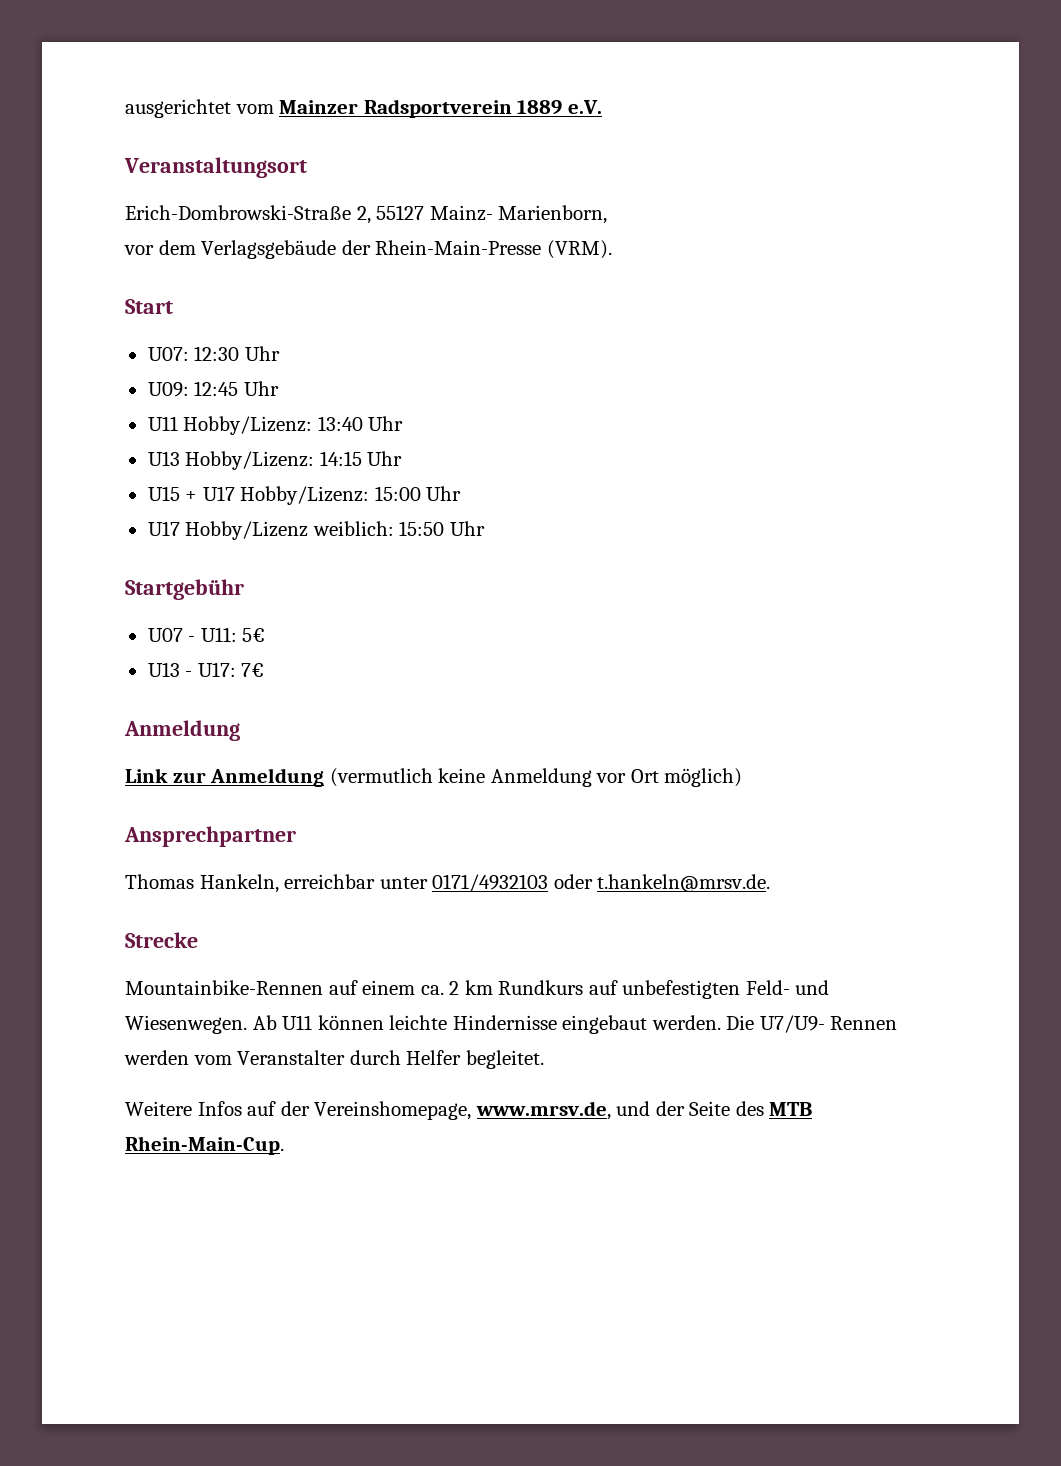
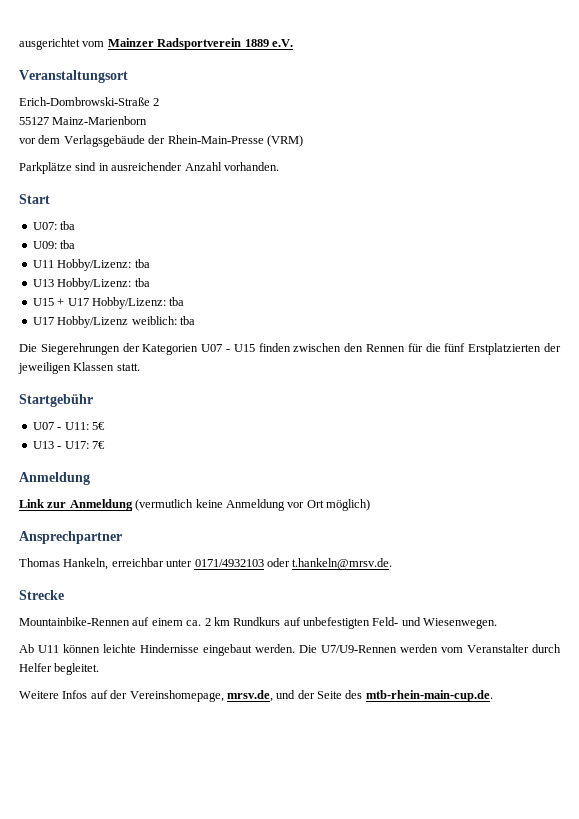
[356,205,608,224] 2, 55127 Mainz- Marienborn, -> [153,98,160,106] [19,116,148,125] 2 // 55127 Mainz-Marienborn
[546,240,612,259] (VRM). -> [266,135,303,147] [19,162,279,174] (VRM) // Parkplätze sind in ausreichender Anzahl vorhanden.
[194,346,280,361] 12:30 Uhr -> [60,221,76,230] tba
[194,381,279,396] 12:45 Uhr -> [60,240,76,249] tba
[317,416,404,431] 13:40 Uhr -> [134,259,150,268] tba
[319,451,403,466] 14:15 Uhr -> [134,278,150,287] tba
[374,486,462,501] 15:00 Uhr -> [169,297,185,306] tba
[399,521,485,536] 15:50 Uhr -> [179,316,195,325] [19,343,561,355] [18,362,140,374] tba // Die Siegerehrungen der Kategorien U07 - U15 finden zwischen den Rennen für die fünf Erstplatzierten der jeweiligen Klassen statt.
(247, 1024) none -> (498, 623) //
[759,1015,898,1033] U7/U9- Rennen -> [321,645,397,653] U7/U9-Rennen
[475,1101,611,1120] www.mrsv.de, -> [226,690,273,702] mrsv.de,
[769,1102,813,1116] [125,1136,284,1155] MTB Rhein-Main-Cup. -> [365,690,493,702] mtb-rhein-main-cup.de.

